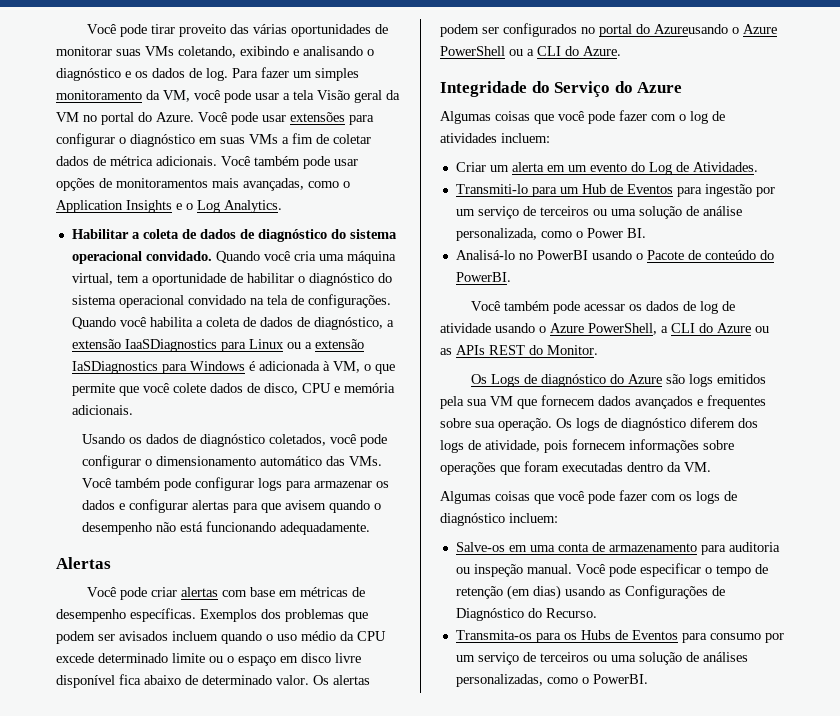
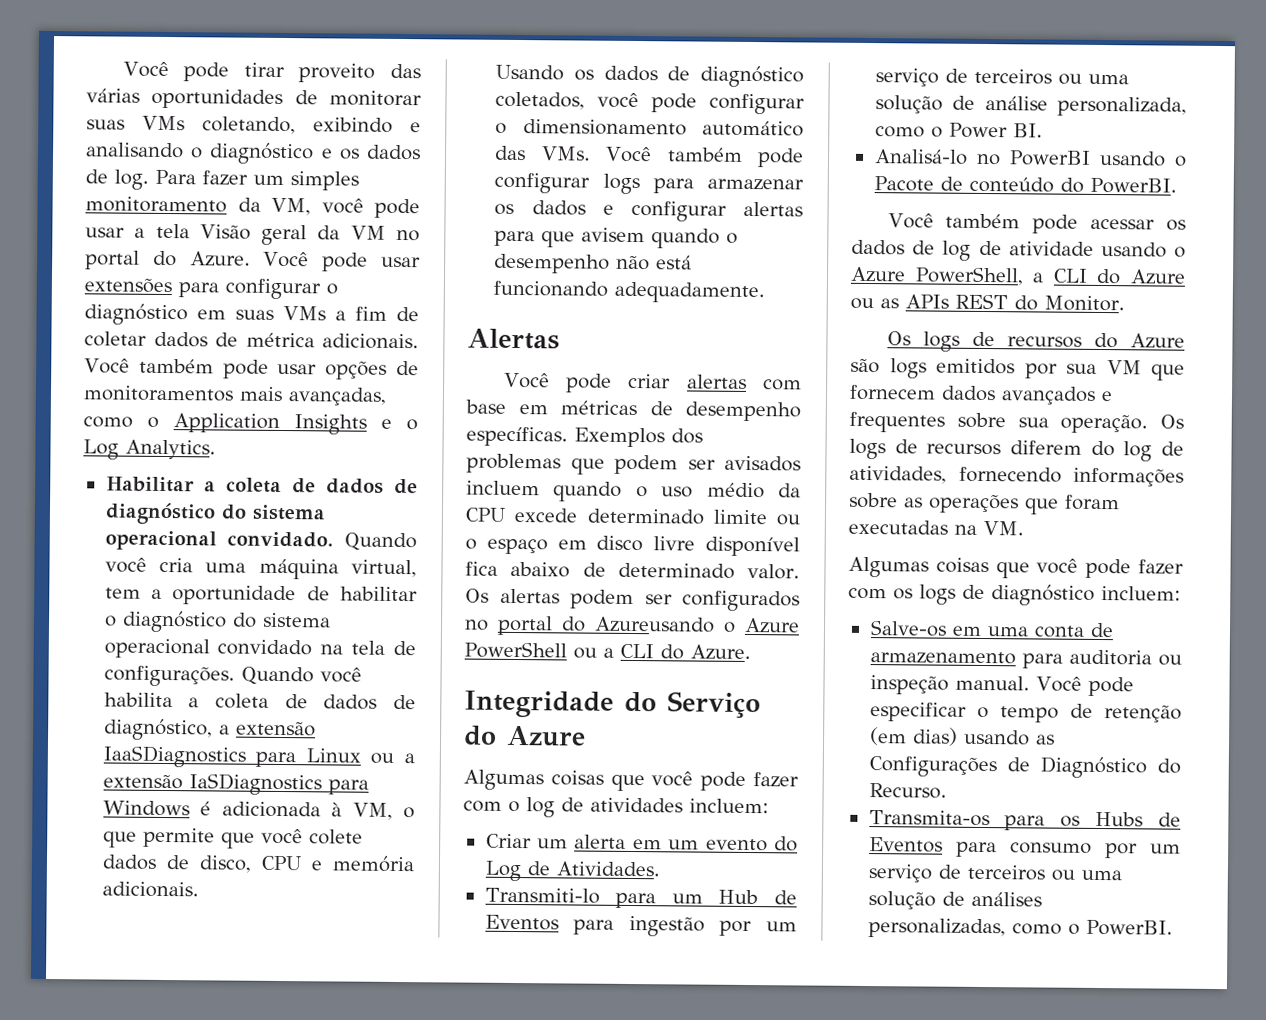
[490,374,606,387] Logs de diagnóstico -> [922,331,1082,352] logs de recursos
[440,396,464,409] pela -> [1024,363,1058,379] por
[621,417,758,431] [440,439,626,453] diagnóstico diferem dos logs de atividade, pois fornecem -> [926,440,1184,462] [849,465,1062,484] recursos diferem do log de atividades, fornecendo
(734, 445) none -> [904,497,923,508] as
[627,462,681,472] dentro da -> [954,524,977,535] na

